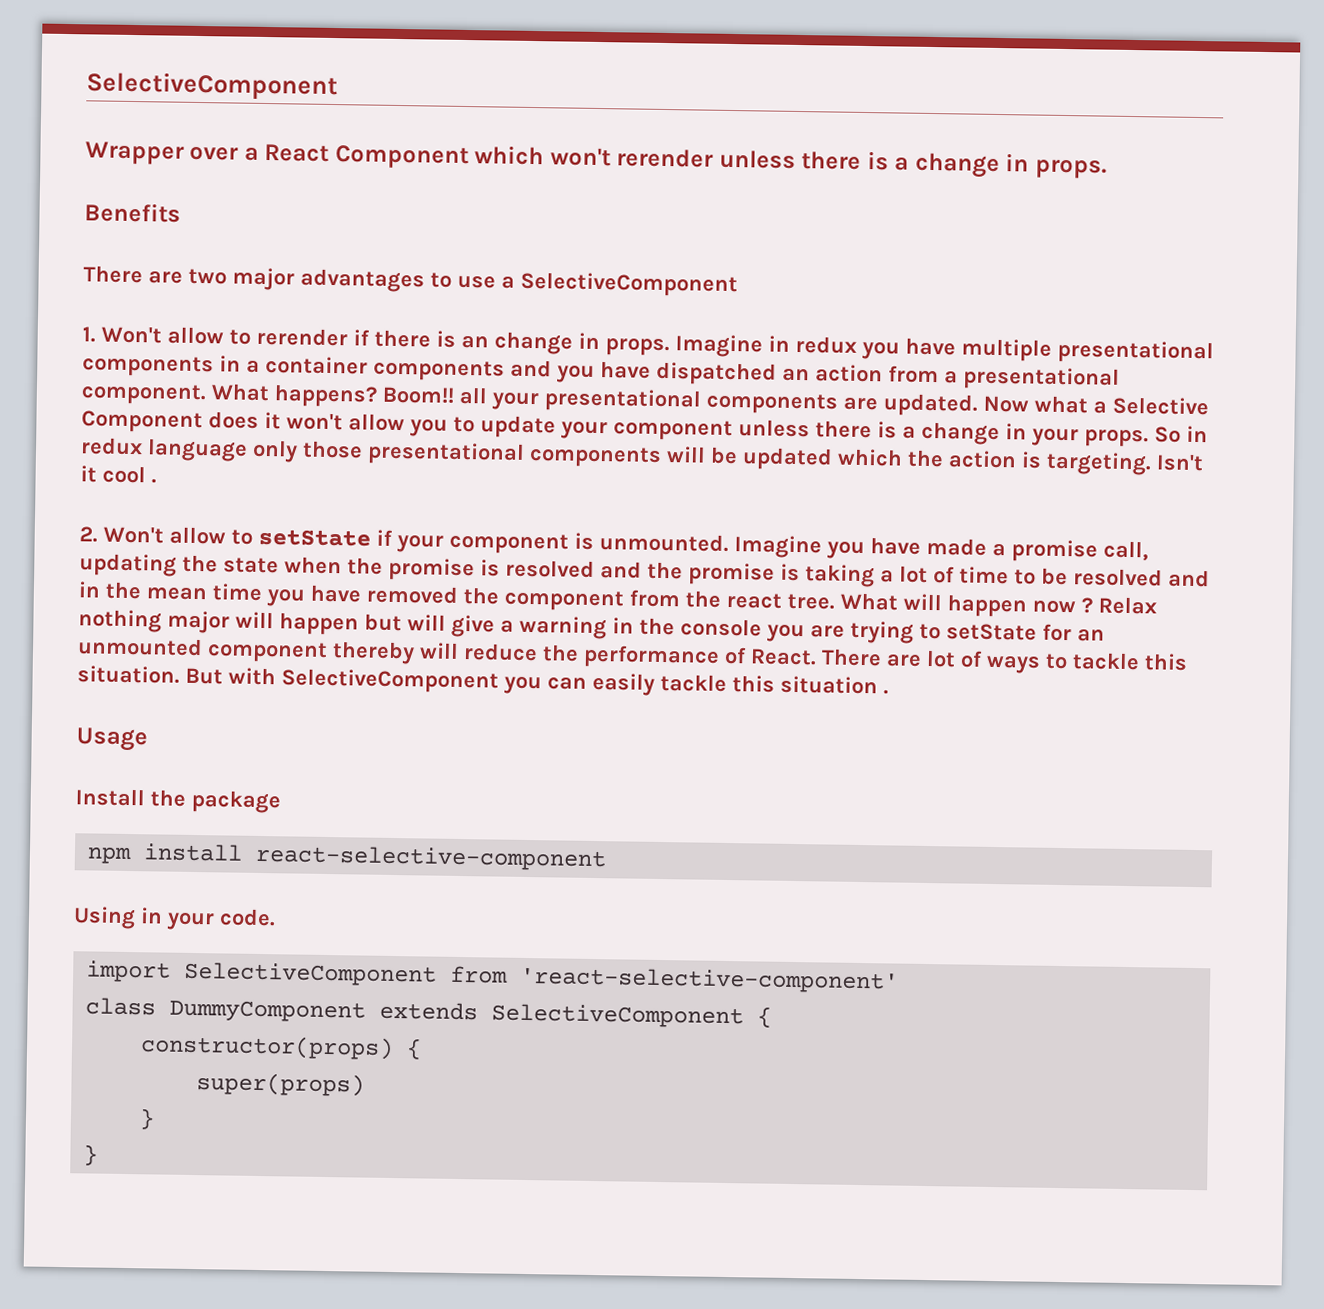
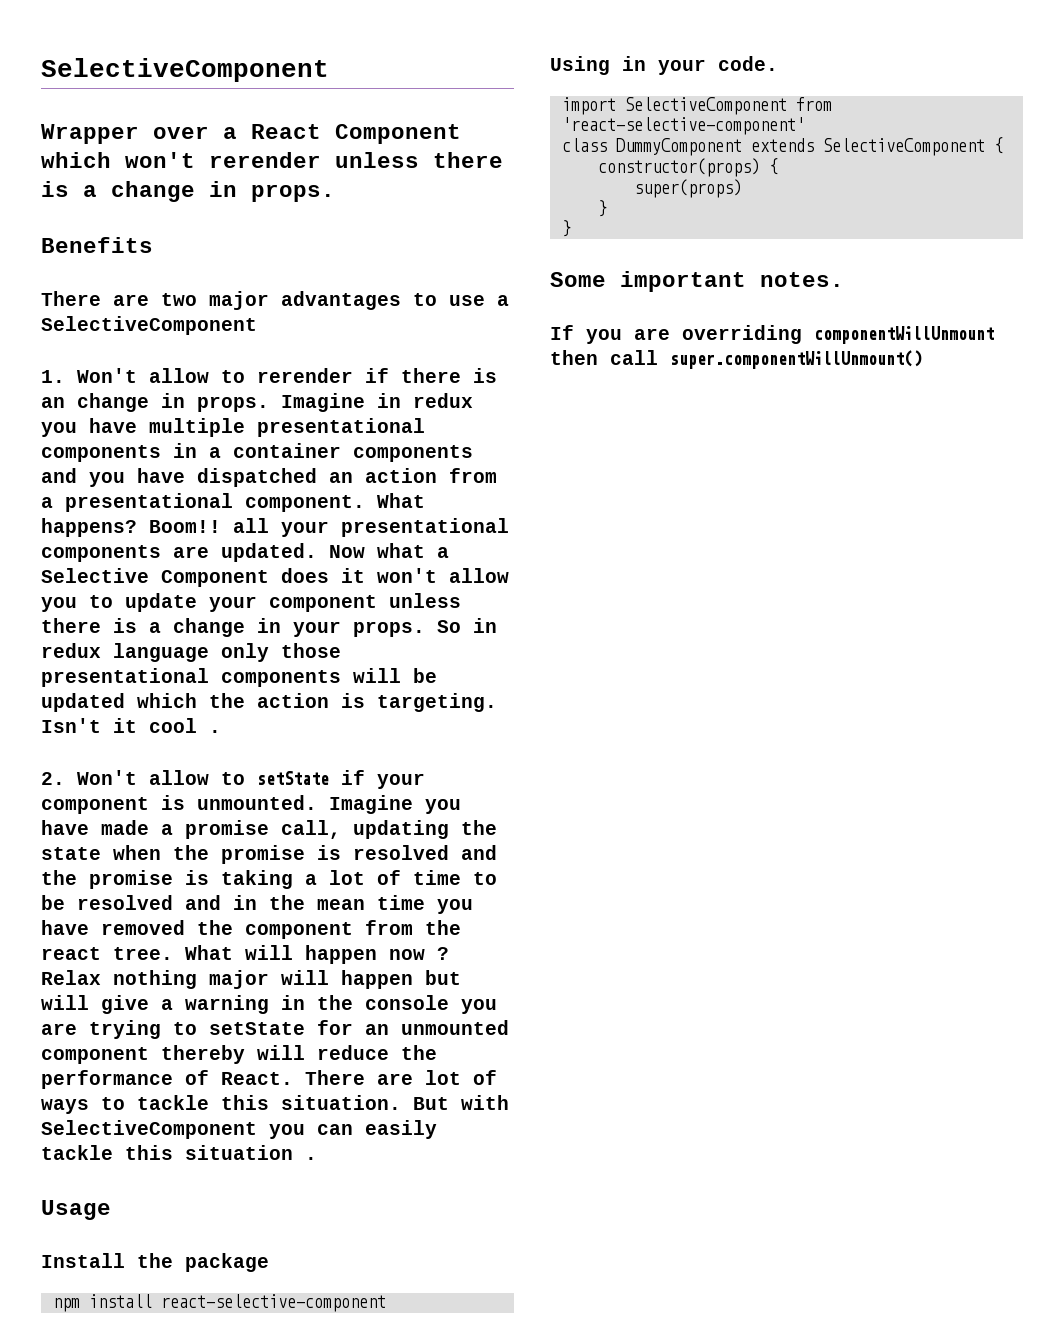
(99, 1155) none -> [550,271,844,292] [550,325,994,344] [550,350,922,369] // Some important notes. // If you are overriding componentWillUnmount then call super.componentWillUnmount()

